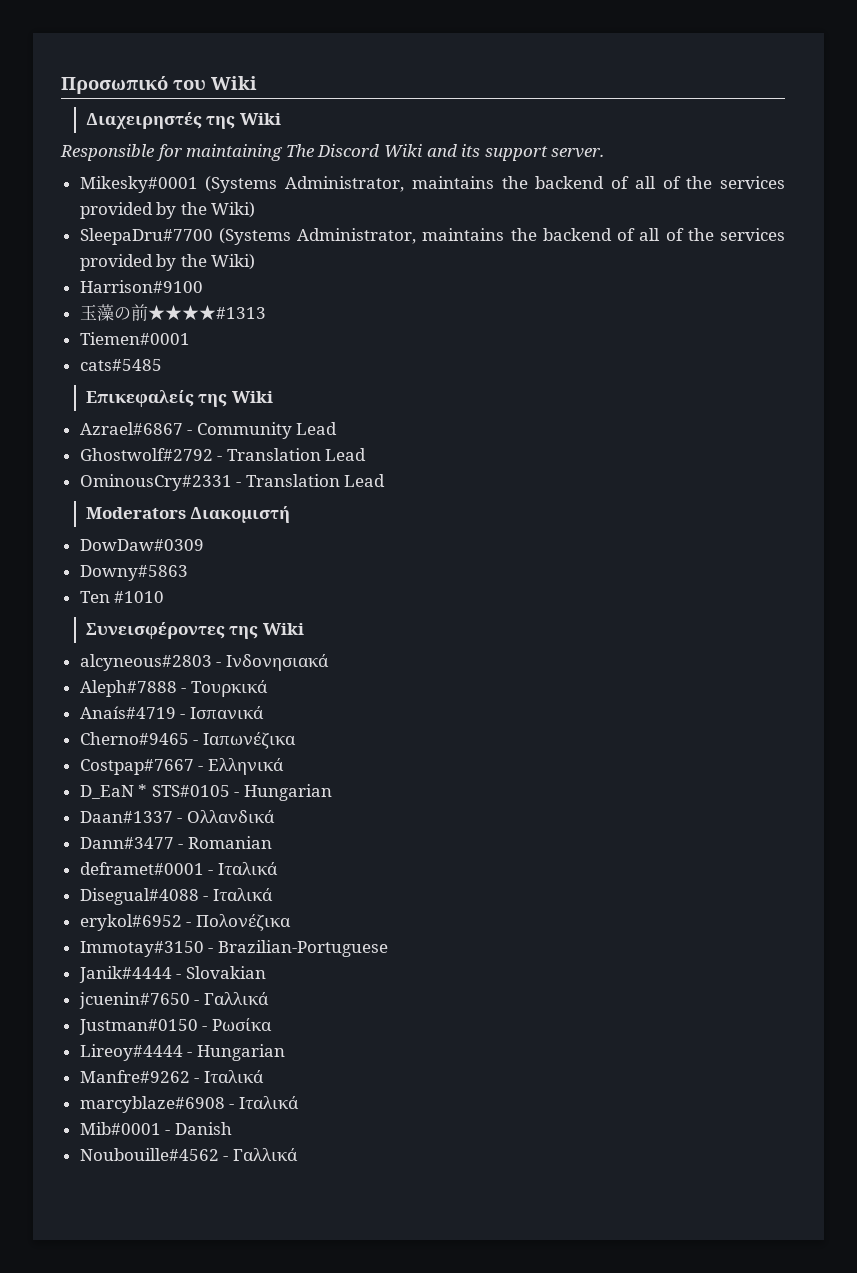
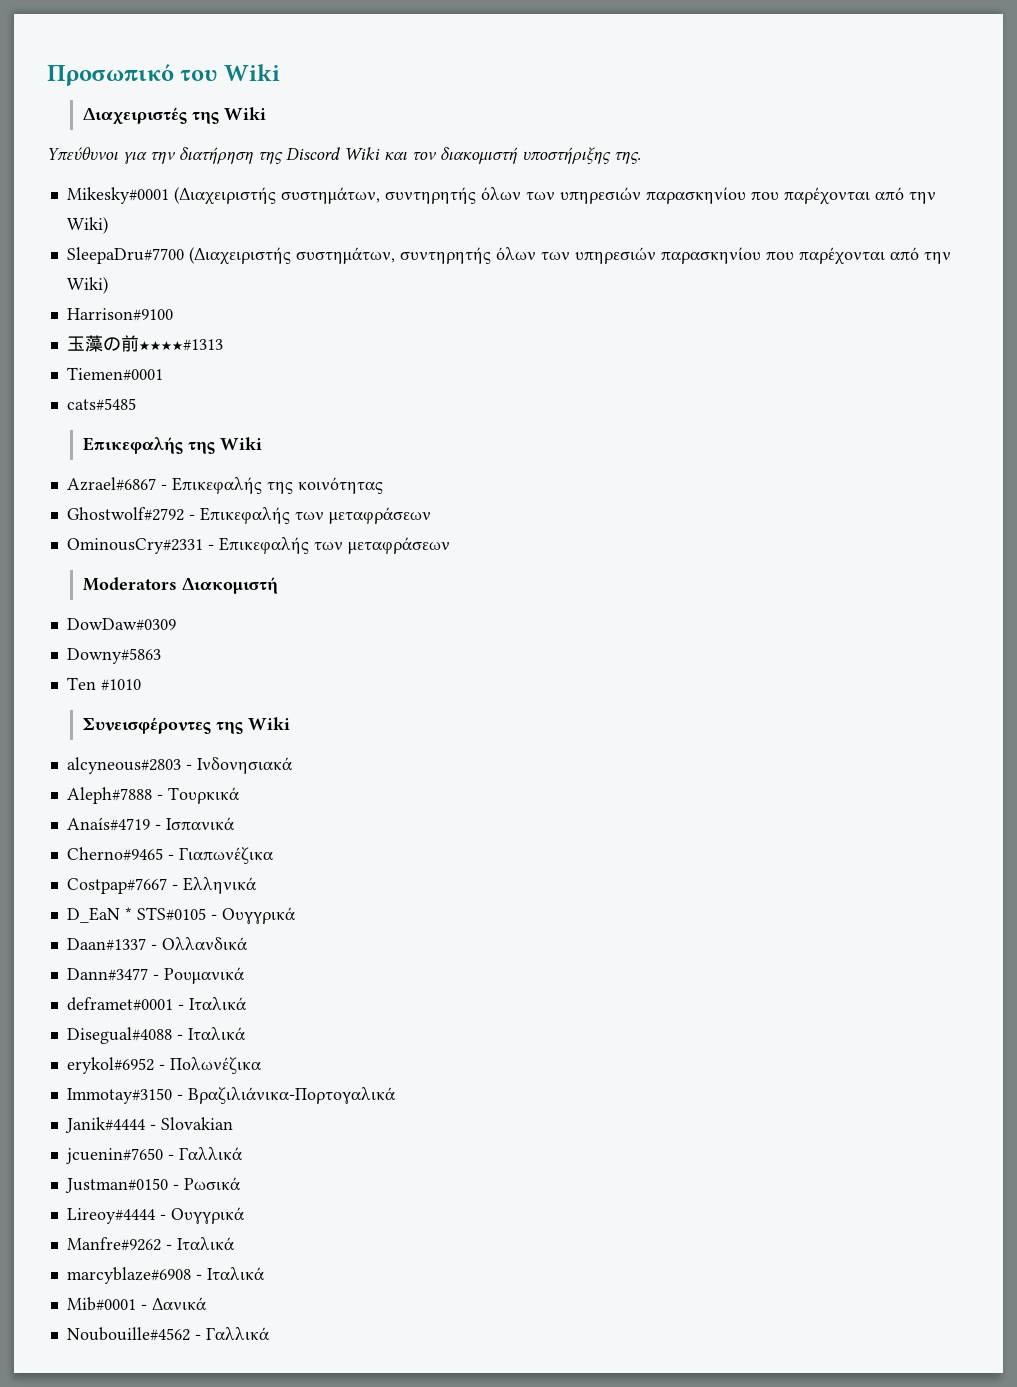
[85,112,281,129] [60,144,605,161] [79,176,786,193] [79,202,256,219] [79,228,786,245] [79,254,207,271] Διαχειρηστές της Wiki // Responsible for maintaining The Discord Wiki and its support server. // Mikesky#0001 (Systems Administrator, maintains the backend of all of the services provided by the Wiki) // SleepaDru#7700 (Systems Administrator, maintains the backend of all of the services provided by the -> [82,107,266,125] [47,147,641,164] [66,187,936,205] [66,217,108,234] [66,247,951,265] Διαχειριστές της Wiki // Υπεύθυνοι για την διατήρηση της Discord Wiki και τον διακομιστή υποστήριξης της. // Mikesky#0001 (Διαχειριστής συστημάτων, συντηρητής όλων των υπηρεσιών παρασκηνίου που παρέχονται από την Wiki) // SleepaDru#7700 (Διαχειριστής συστημάτων, συντηρητής όλων των υπηρεσιών παρασκηνίου που παρέχονται από την
[85,390,194,407] Επικεφαλείς -> [82,437,183,454] Επικεφαλής
[196,422,338,439] Community Lead -> [171,477,383,494] Επικεφαλής της κοινότητας
[226,448,367,461] Translation Lead -> [199,507,431,524] Επικεφαλής των μεταφράσεων
[245,474,386,487] Translation Lead -> [218,537,450,554] Επικεφαλής των μεταφράσεων
[202,732,296,749] Ιαπωνέζικα -> [178,847,274,864] Γιαπωνέζικα
[244,784,333,801] Hungarian -> [221,907,296,924] Ουγγρικά
[187,836,272,849] Romanian -> [163,967,245,984] Ρουμανικά
[195,914,291,931] Πολονέζικα -> [169,1057,262,1074] Πολωνέζικα
[217,940,388,957] Brazilian-Portuguese -> [187,1087,396,1104] Βραζιλιάνικα-Πορτογαλικά
[211,1018,272,1031] Ρωσίκα -> [183,1177,241,1190] Ρωσικά
[196,1044,285,1061] Hungarian -> [170,1207,245,1224] Ουγγρικά
[174,1122,232,1135] Danish -> [151,1297,207,1311] Δανικά

